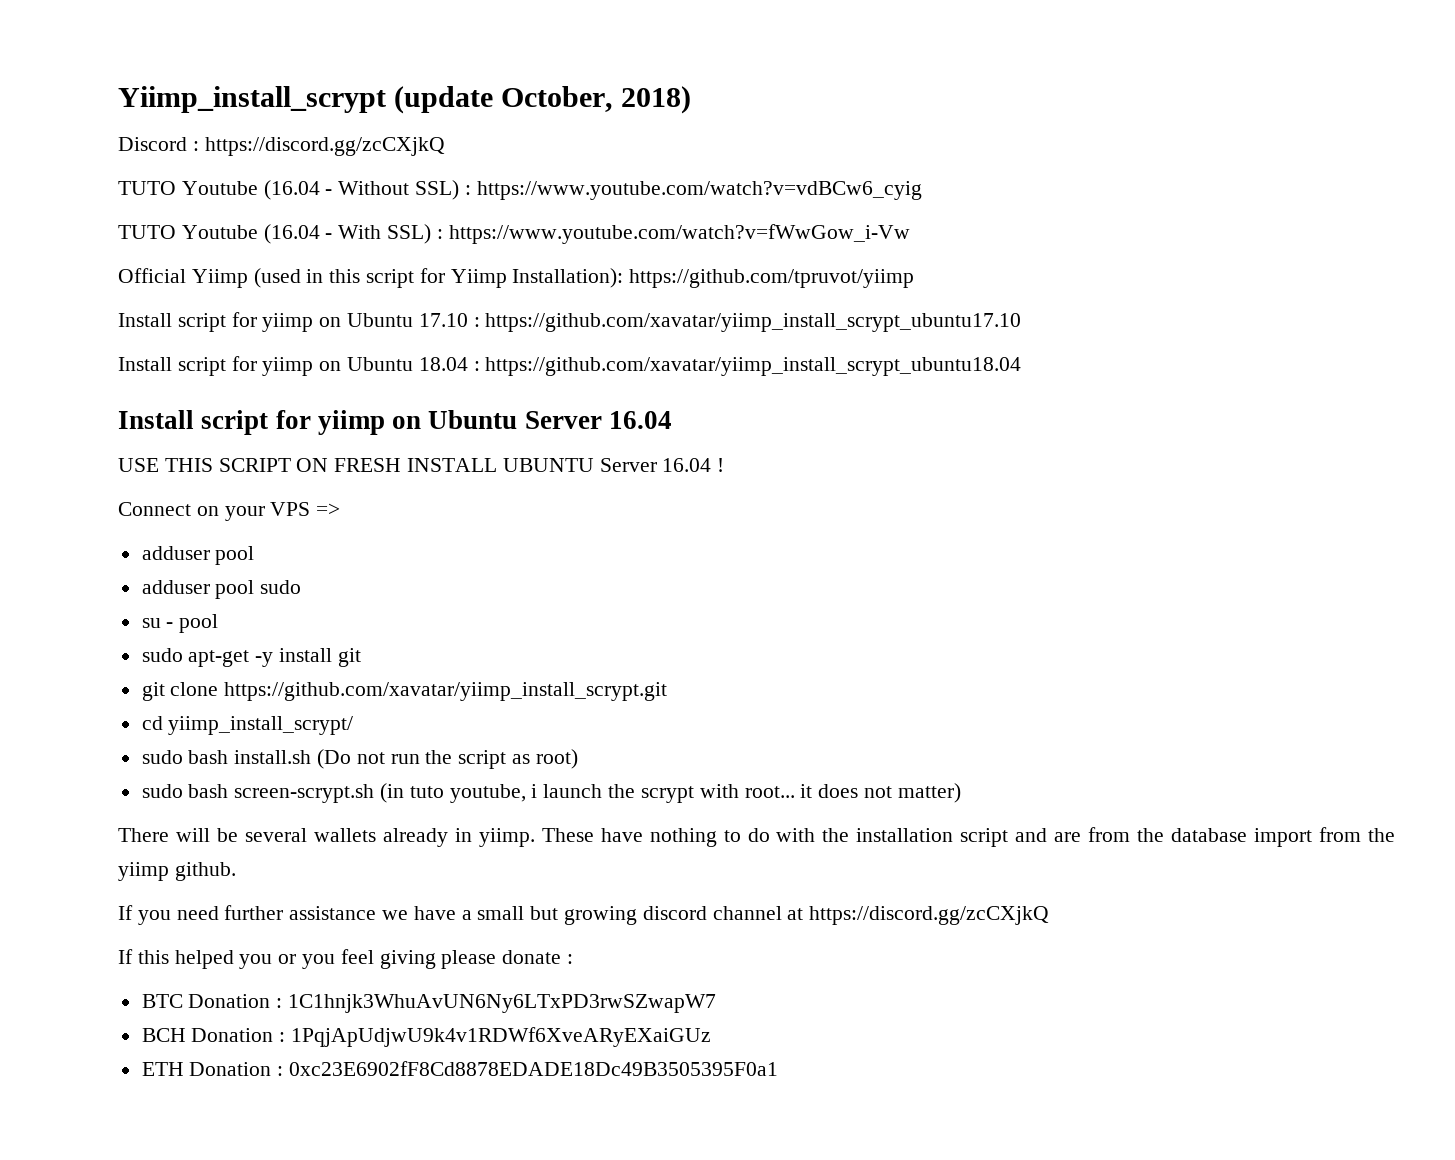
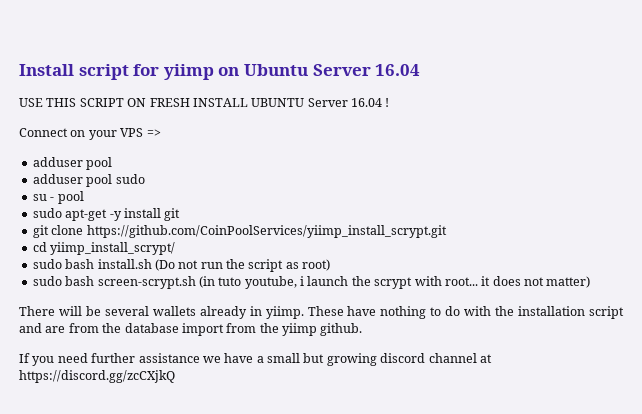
[118,86,692,114] [118,137,445,156] [118,180,922,200] [118,224,910,244] [118,268,915,288] [118,312,1022,332] [118,356,1022,376] Yiimp_install_scrypt (update October, 2018) // Discord : https://discord.gg/zcCXjkQ // TUTO Youtube (16.04 - Without SSL) : https://www.youtube.com/watch?v=vdBCw6_cyig // TUTO Youtube (16.04 - With SSL) : https://www.youtube.com/watch?v=fWwGow_i-Vw // Official Yiimp (used in this script for Yiimp Installation): https://github.com/tpruvot/yiimp // Install script for yiimp on Ubuntu 17.10 : https://github.com/xavatar/yiimp_install_scrypt_ubuntu17.10 // Install script for yiimp on Ubuntu 18.04 : https://github.com/xavatar/yiimp_install_scrypt_ubuntu18.04 // -> (19, 70) none
[224,682,668,701] https://github.com/xavatar/yiimp_install_scrypt.git -> [86,225,447,238] https://github.com/CoinPoolServices/yiimp_install_scrypt.git
[118,949,574,969] [141,994,717,1013] [141,1027,712,1047] [141,1061,779,1076] // If this helped you or you feel giving please donate : // BTC Donation : 1C1hnjk3WhuAvUN6Ny6LTxPD3rwSZwapW7 // BCH Donation : 1PqjApUdjwU9k4v1RDWf6XveARyEXaiGUz // ETH Donation : 0xc23E6902fF8Cd8878EDADE18Dc49B3505395F0a1 -> (175, 376) none

